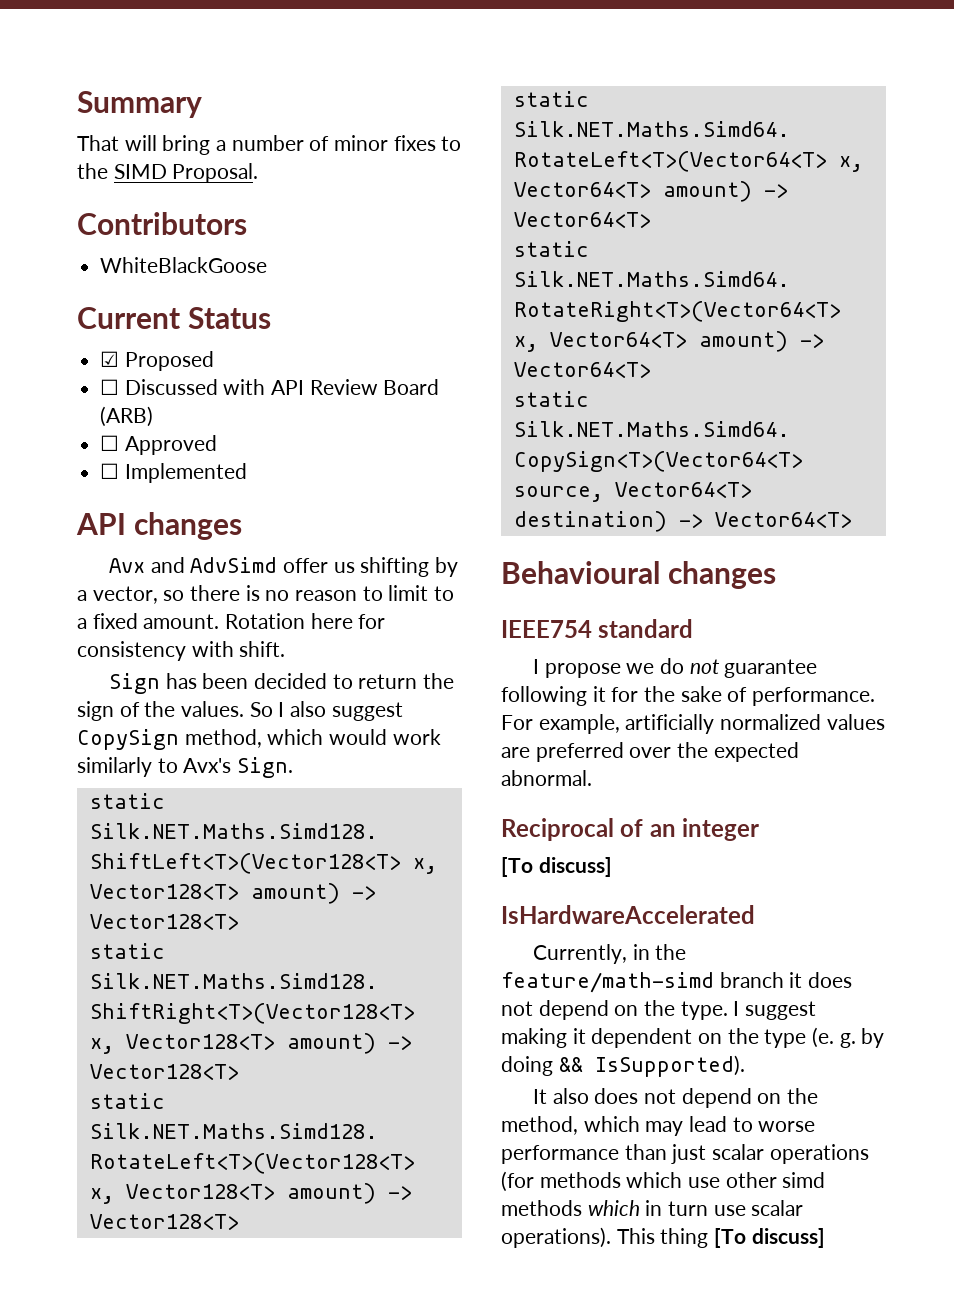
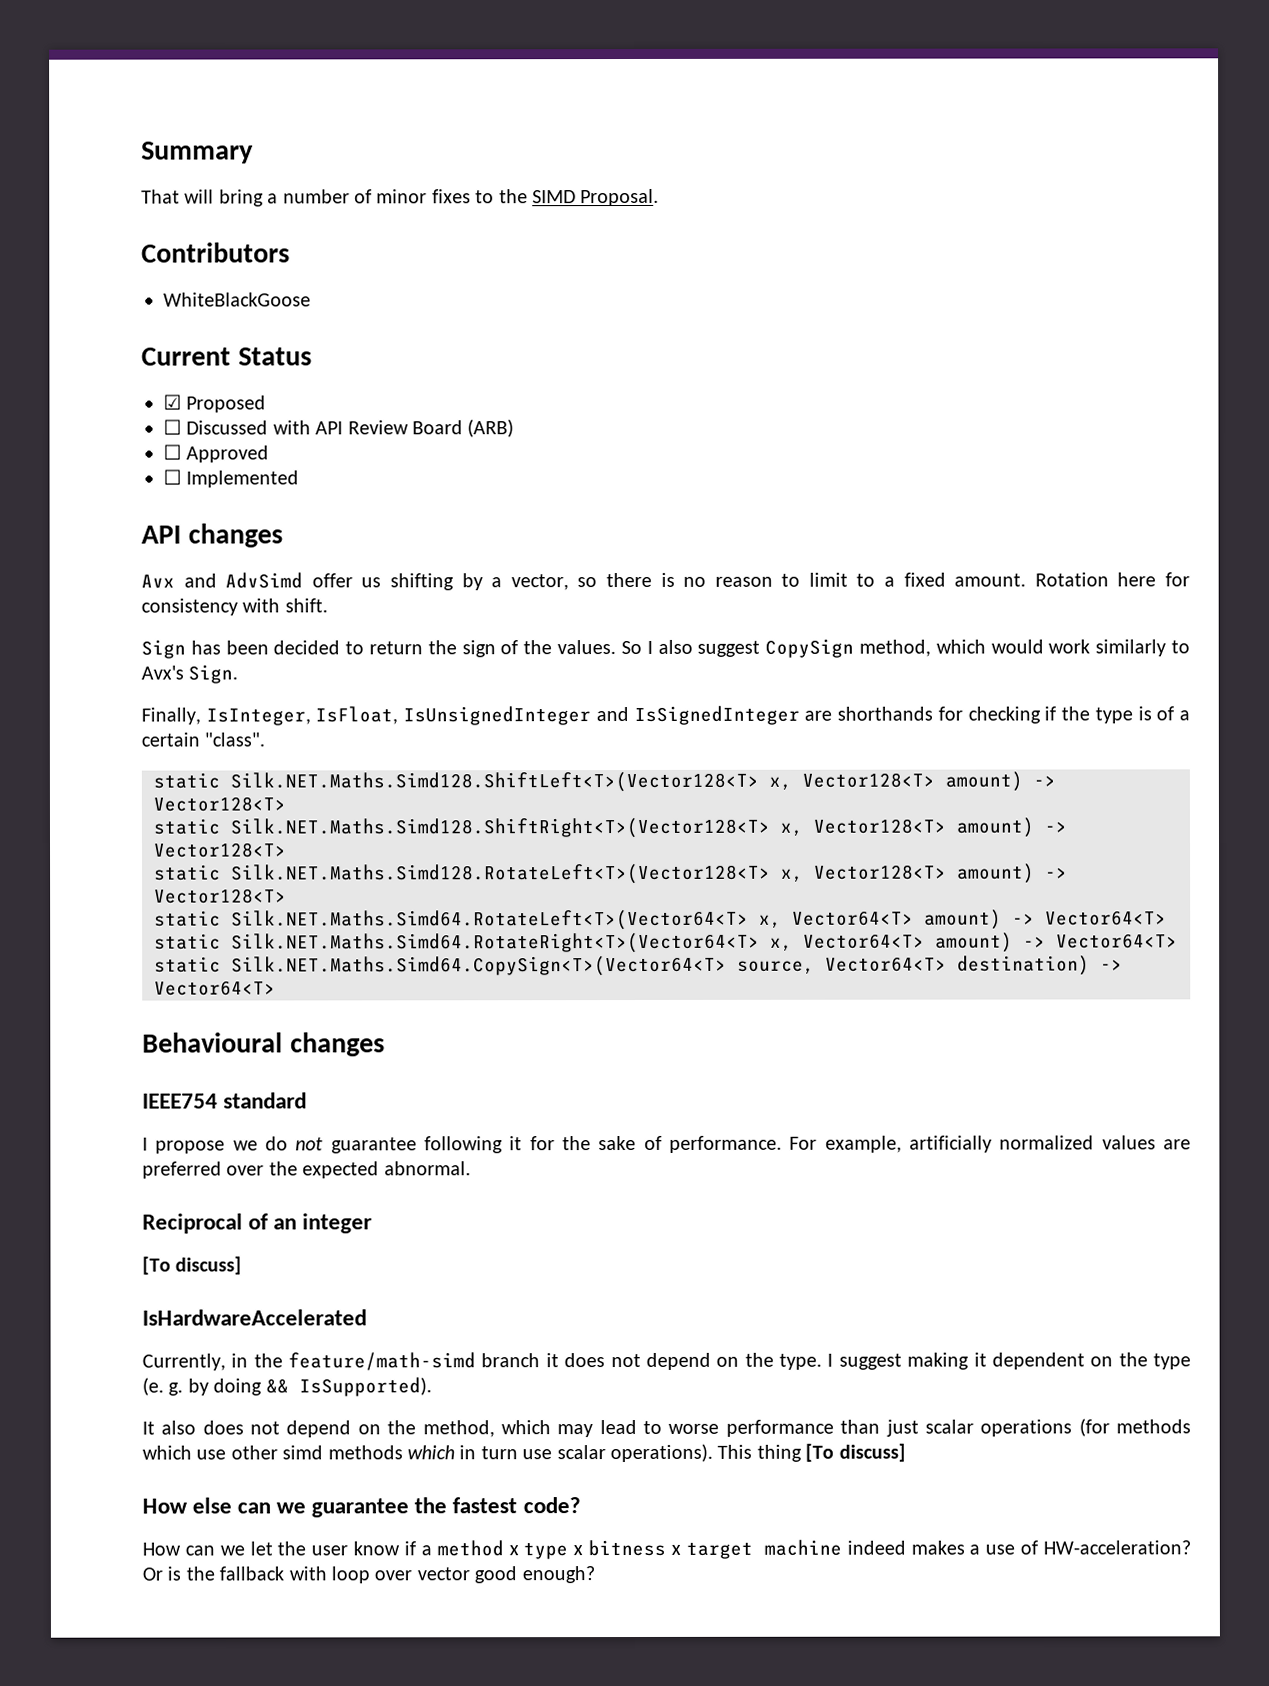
(294, 767) none -> [141,705,1191,726] [141,732,266,747] // Finally, IsInteger, IsFloat, IsUnsignedInteger and IsSignedInteger are shorthands for checking if the type is of a certain "class".
(825, 1238) none -> [142,1497,581,1518] [142,1539,1191,1560] [142,1566,595,1584] // How else can we guarantee the fastest code? // How can we let the user know if a method x type x bitness x target machine indeed makes a use of HW-acceleration? Or is the fallback with loop over vector good enough?

